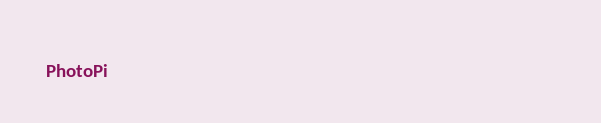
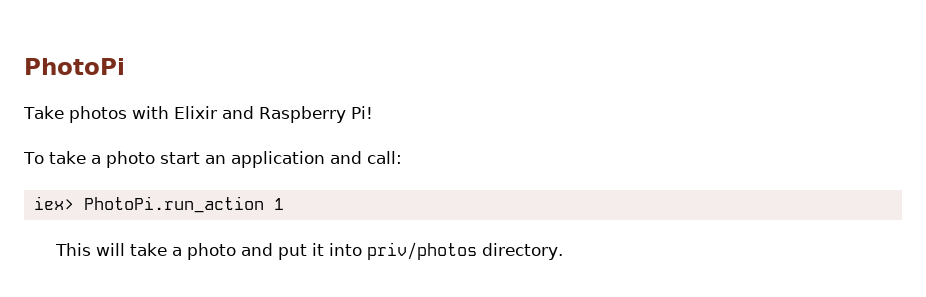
(108, 70) none -> [23,106,373,123] [23,151,402,168] [33,196,284,213] [55,242,564,260] // Take photos with Elixir and Raspberry Pi! // To take a photo start an application and call: // iex> PhotoPi.run_action 1 // This will take a photo and put it into priv/photos directory.

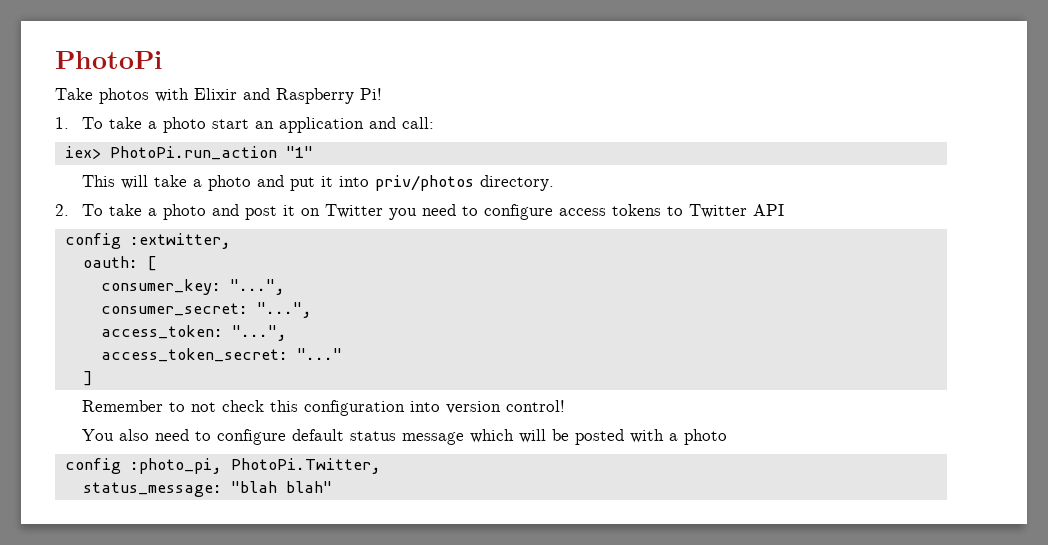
(373, 112) none -> [55,117,69,129] 1.
[273,198,284,210] 1 -> [285,146,313,158] "1"
(564, 251) none -> [55,204,784,220] [64,233,231,249] [82,256,157,271] [100,279,285,295] [100,302,312,318] [100,325,287,341] [100,348,342,362] [82,371,93,386] [81,400,565,416] [81,429,727,445] [64,458,381,474] [82,481,332,497] // 2. To take a photo and post it on Twitter you need to configure access tokens to Twitter API // config :extwitter, // oauth: [ // consumer_key: "...", // consumer_secret: "...", // access_token: "...", // access_token_secret: "..." // ] // Remember to not check this configuration into version control! // You also need to configure default status message which will be posted with a photo // config :photo_pi, PhotoPi.Twitter, // status_message: "blah blah"

